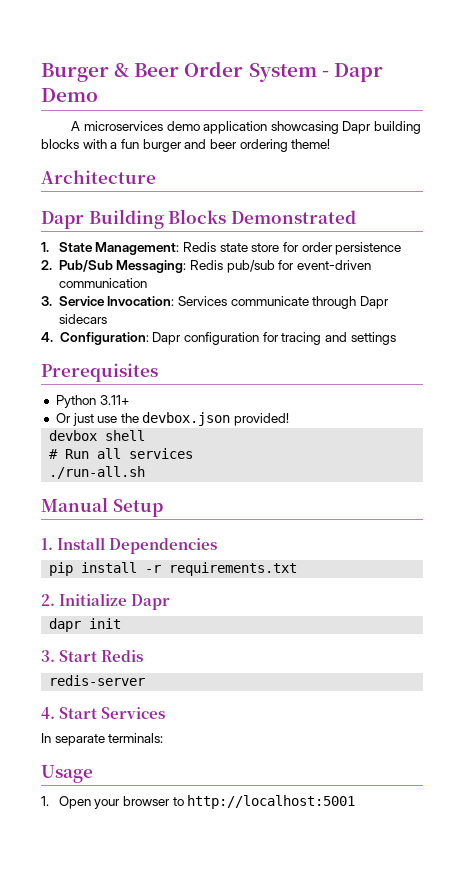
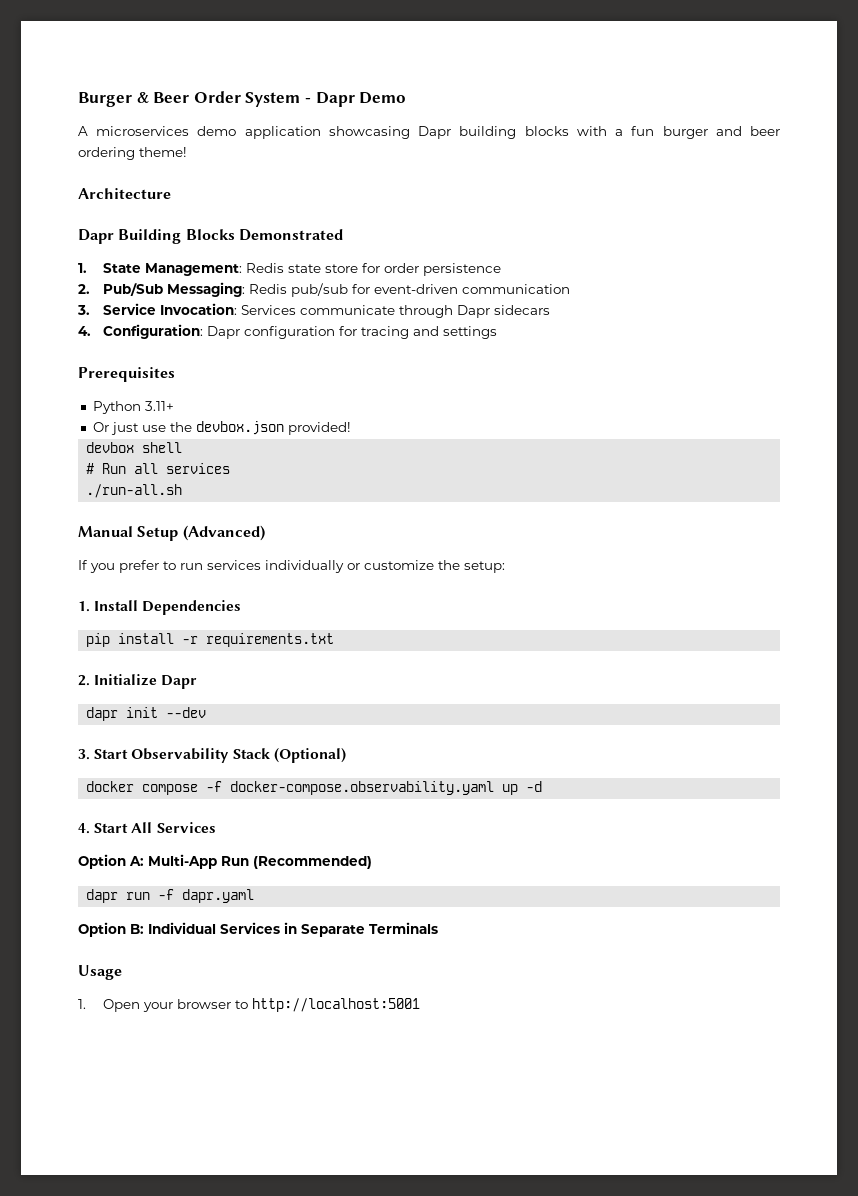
(163, 508) none -> [182,525,265,541] [78,560,505,573] (Advanced) // If you prefer to run services individually or customize the setup:
(122, 623) none -> [166,707,207,718] --dev
[101,650,144,662] [49,675,146,686] Redis // redis-server -> [131,748,346,763] [86,781,543,795] Observability Stack (Optional) // docker compose -f docker-compose.observability.yaml up -d
(98, 713) none -> [131,822,153,833] All
[41,733,164,746] In separate terminals: -> [78,854,372,869] [86,889,255,903] [78,922,438,937] Option A: Multi-App Run (Recommended) // dapr run -f dapr.yaml // Option B: Individual Services in Separate Terminals

